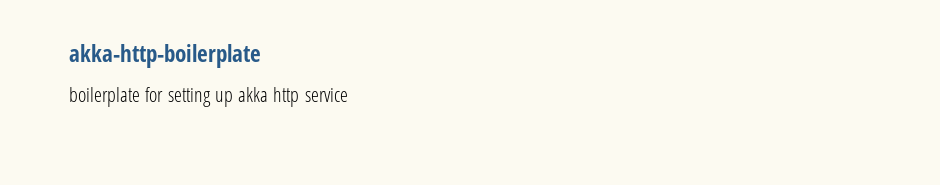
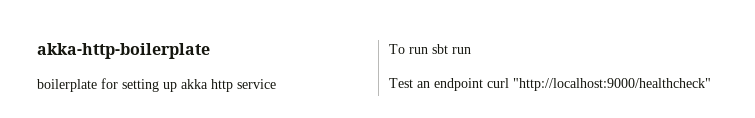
(348, 95) none -> [389,44,471,54] [389,78,711,91] // To run sbt run // Test an endpoint curl "http://localhost:9000/healthcheck"

